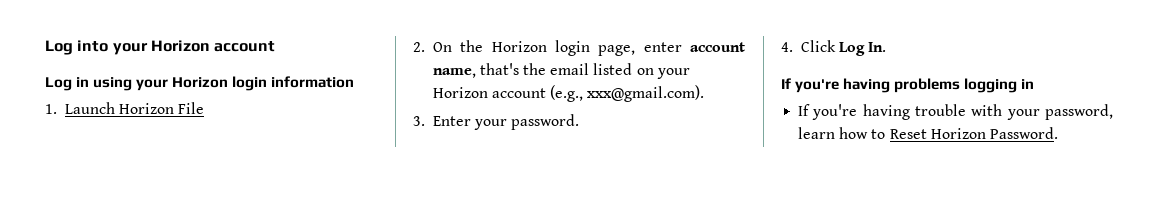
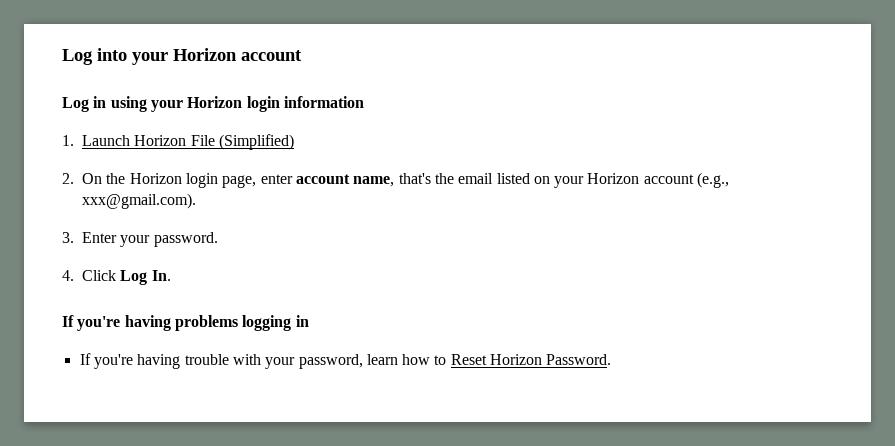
(205, 108) none -> [218,134,294,150] (Simplified)

